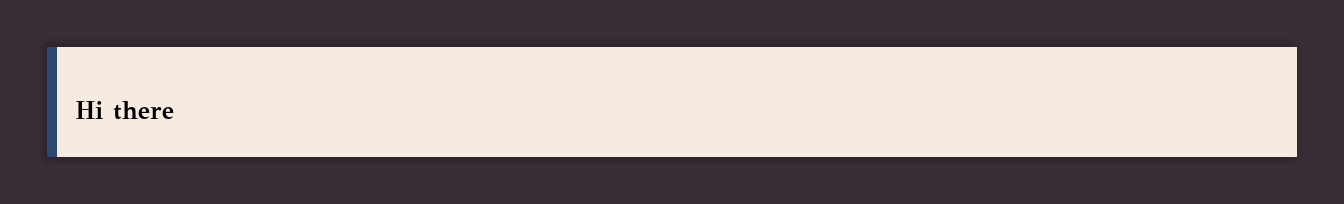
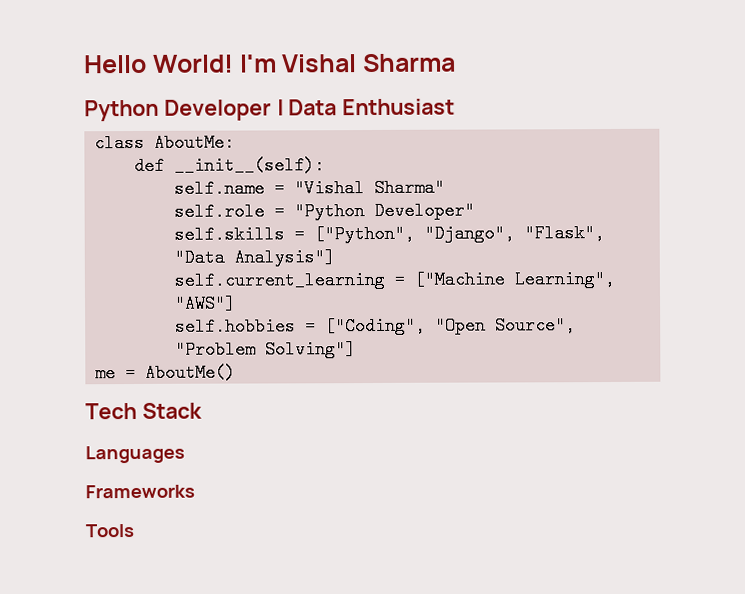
[75,101,174,120] Hi there -> [83,53,456,74] [84,98,456,122] [93,133,235,153] [133,156,325,176] [173,178,445,198] [173,201,475,221] [173,224,605,244] [173,248,335,267] [173,269,615,290] [173,294,236,313] [174,316,576,336] [174,340,356,359] [94,363,236,383] [85,402,202,420] [85,445,185,464] [85,484,195,499] [85,524,135,538] Hello World! I'm Vishal Sharma // Python Developer | Data Enthusiast // class AboutMe: // def __init__(self): // self.name = "Vishal Sharma" // self.role = "Python Developer" // self.skills = ["Python", "Django", "Flask", "Data Analysis"] // self.current_learning = ["Machine Learning", "AWS"] // self.hobbies = ["Coding", "Open Source", "Problem Solving"] // me = AboutMe() // Tech Stack // Languages // Frameworks // Tools

